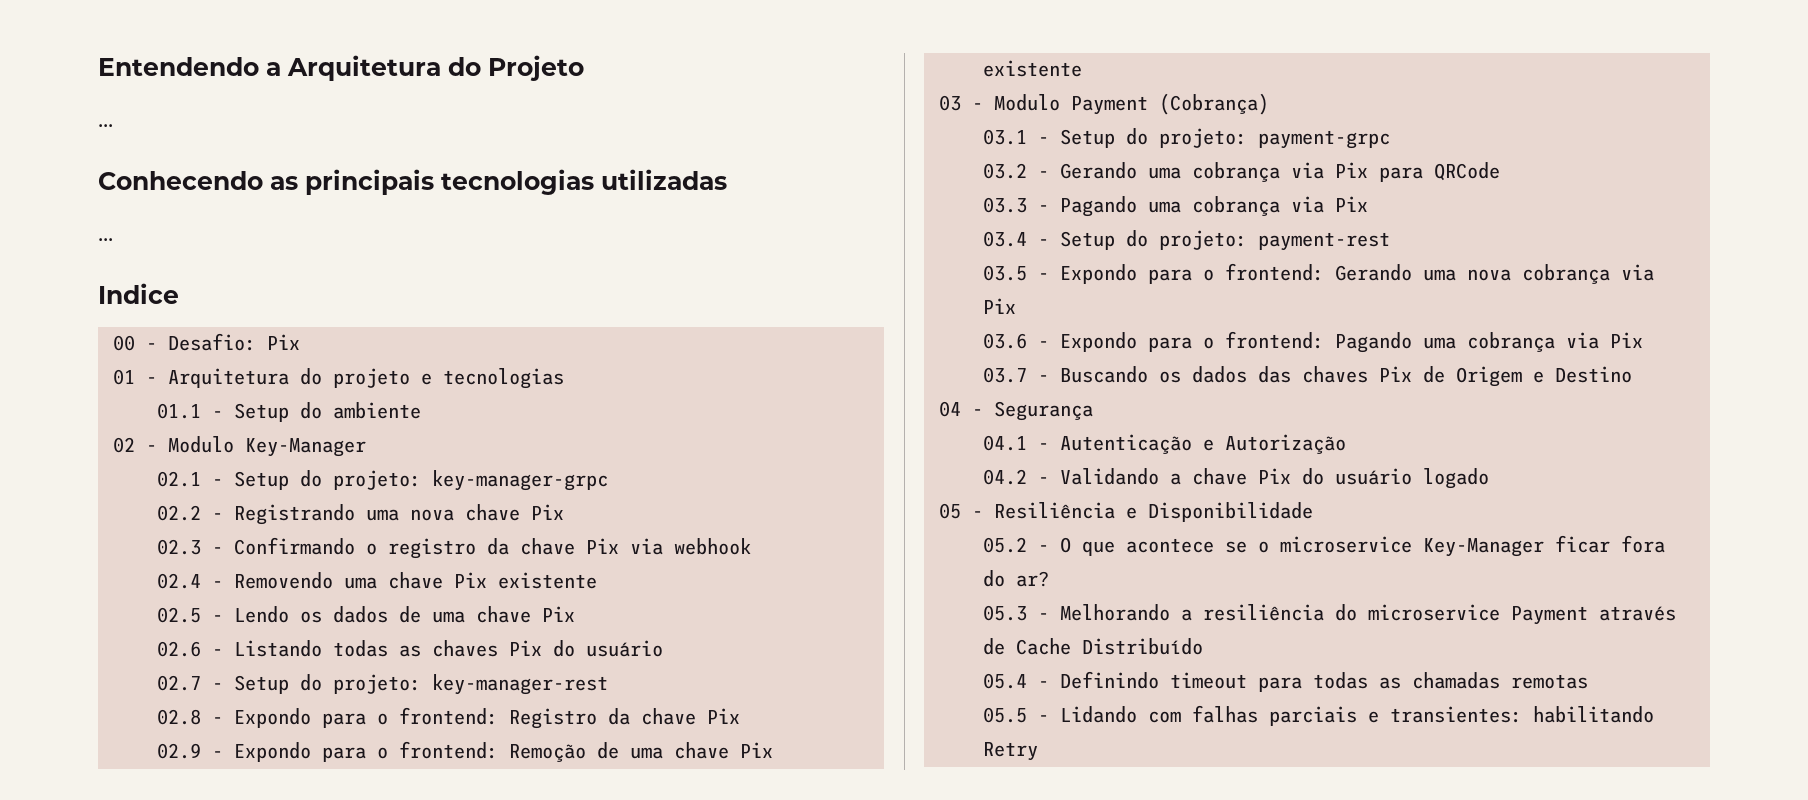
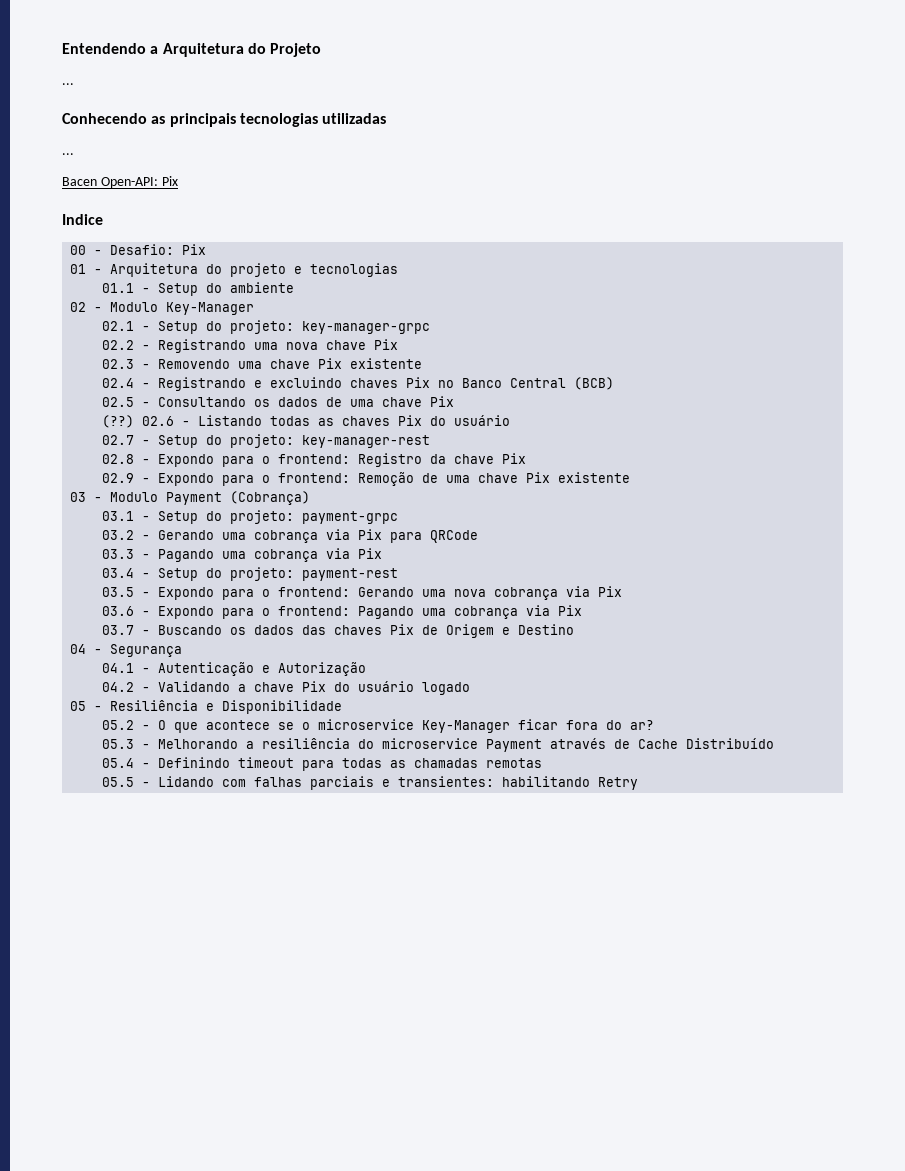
(113, 239) none -> [62,176,178,188] // Bacen Open-API: Pix
[233,537,751,559] [156,573,223,589] Confirmando o registro da chave Pix via webhook // 02.4 - -> (151, 366) none
(597, 580) none -> [102,377,615,391] // 02.4 - Registrando e excluindo chaves Pix no Banco Central (BCB)
[233,606,289,623] Lendo -> [158,397,247,407] Consultando
(575, 614) none -> [102,415,135,428] (??)

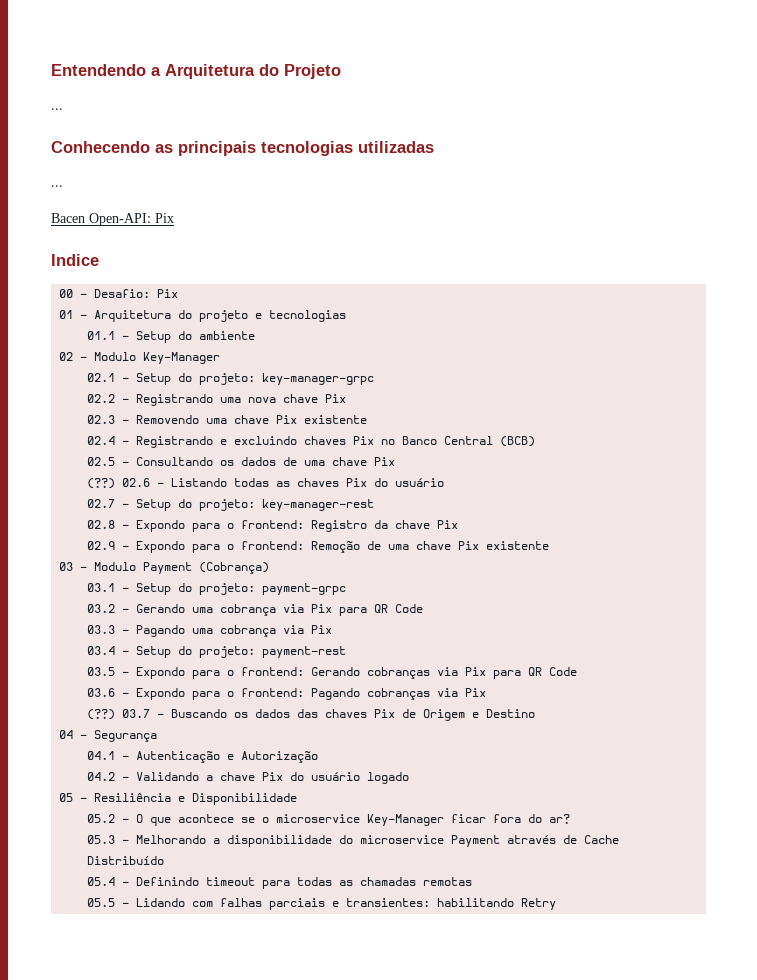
[430,530,479,543] QRCode -> [374,604,424,613] QR Code
[422,586,623,600] uma nova cobrança via Pix -> [367,667,578,679] cobranças via Pix para QR Code
[422,605,583,619] uma cobrança via Pix // -> [367,688,487,700] [87,709,116,720] cobranças via Pix // (??)
[262,738,351,749] resiliência -> [227,835,333,847] disponibilidade

